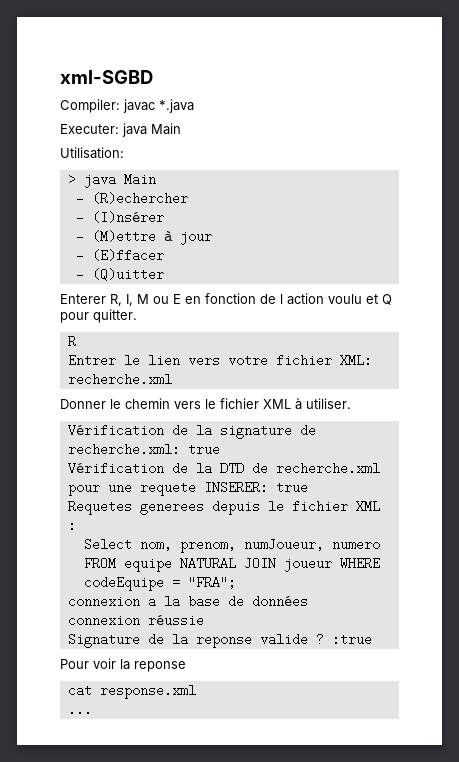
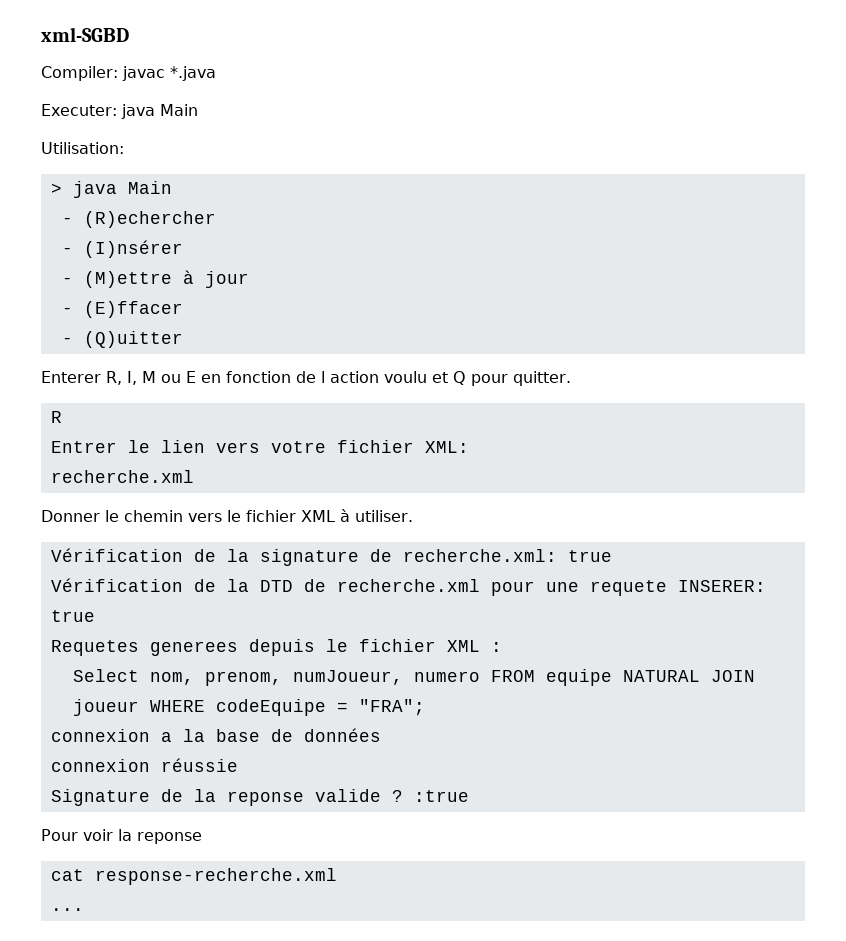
[99,684,196,699] response.xml -> [94,868,337,885] response-recherche.xml

